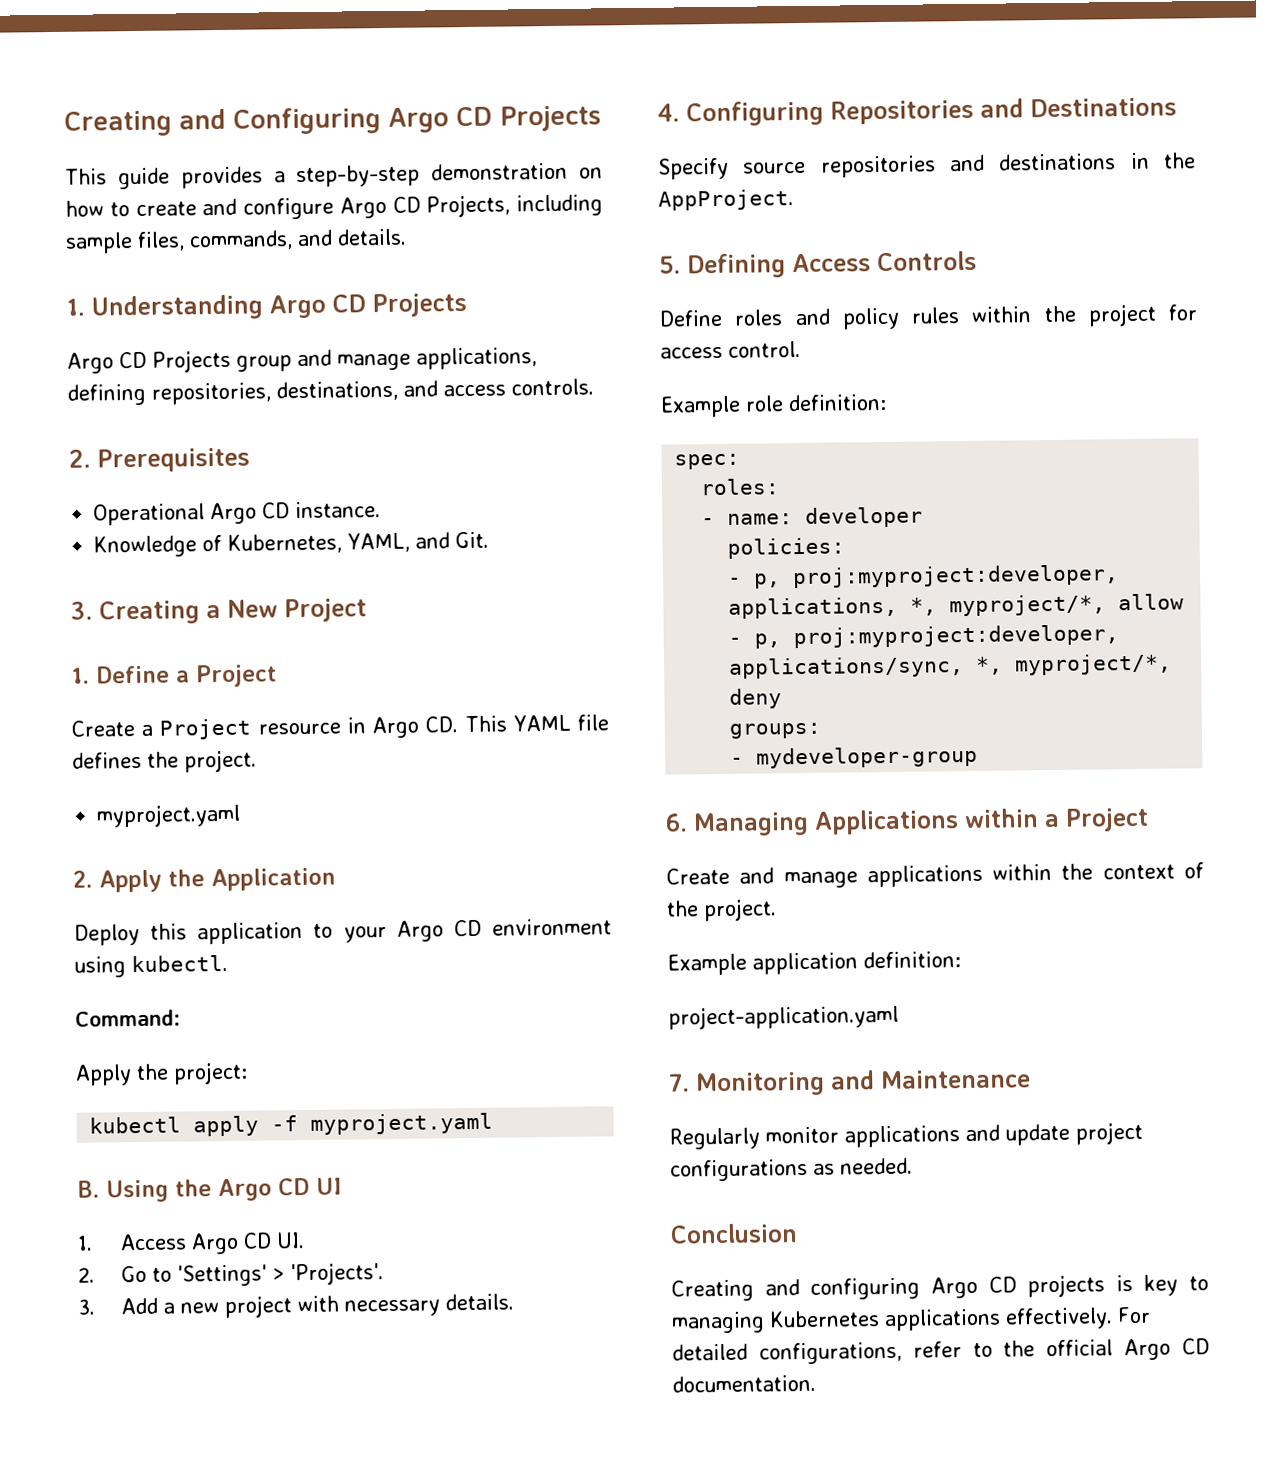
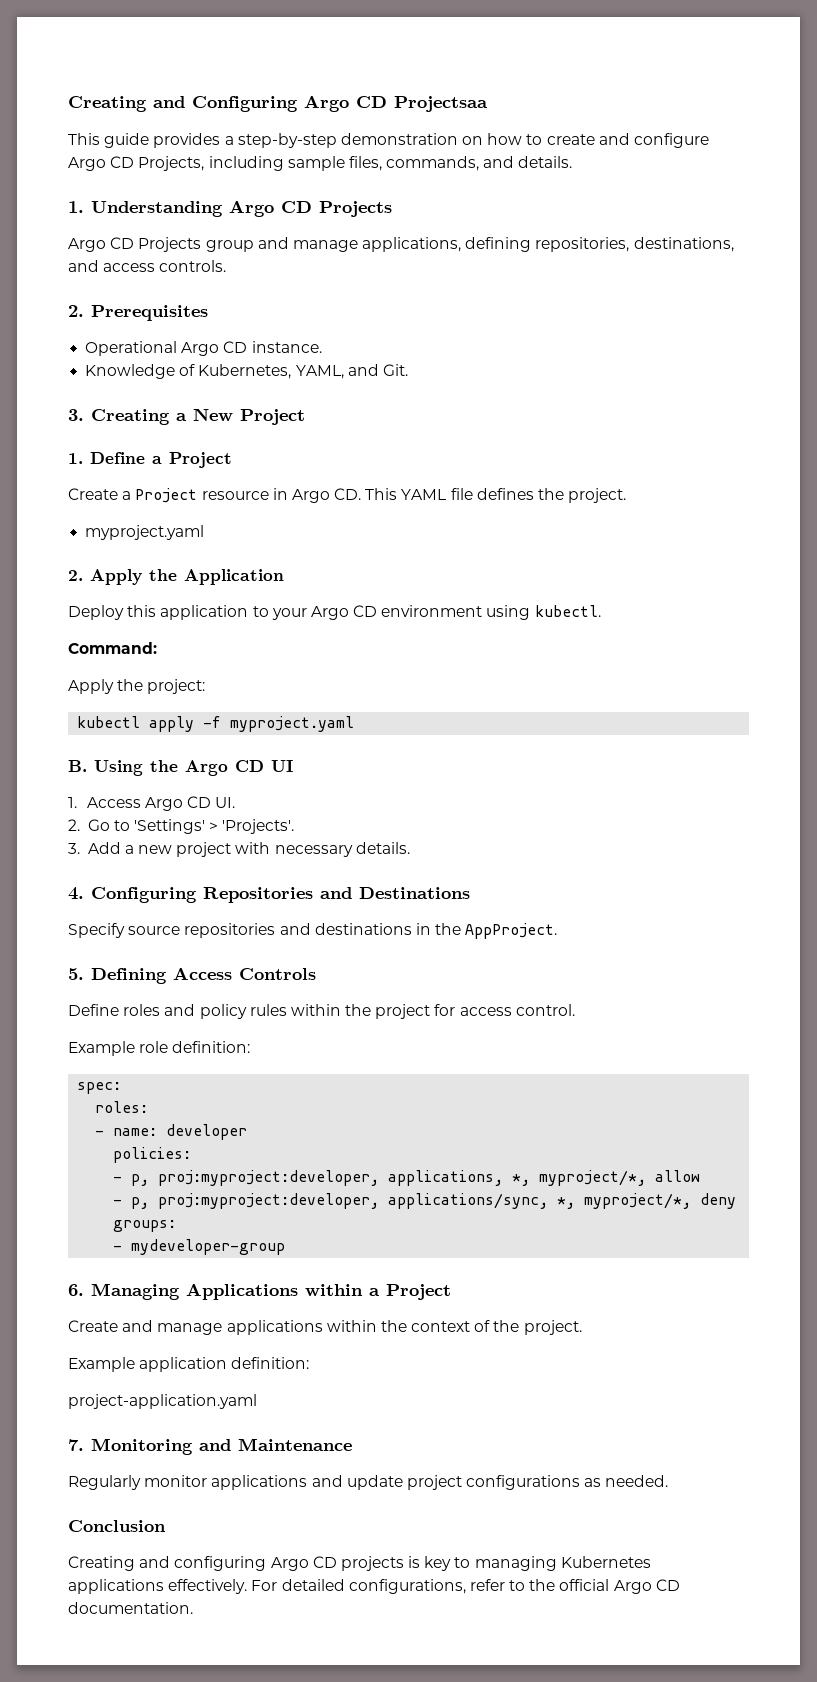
[500,105,601,132] Projects -> [394,96,488,112] Projectsaa

